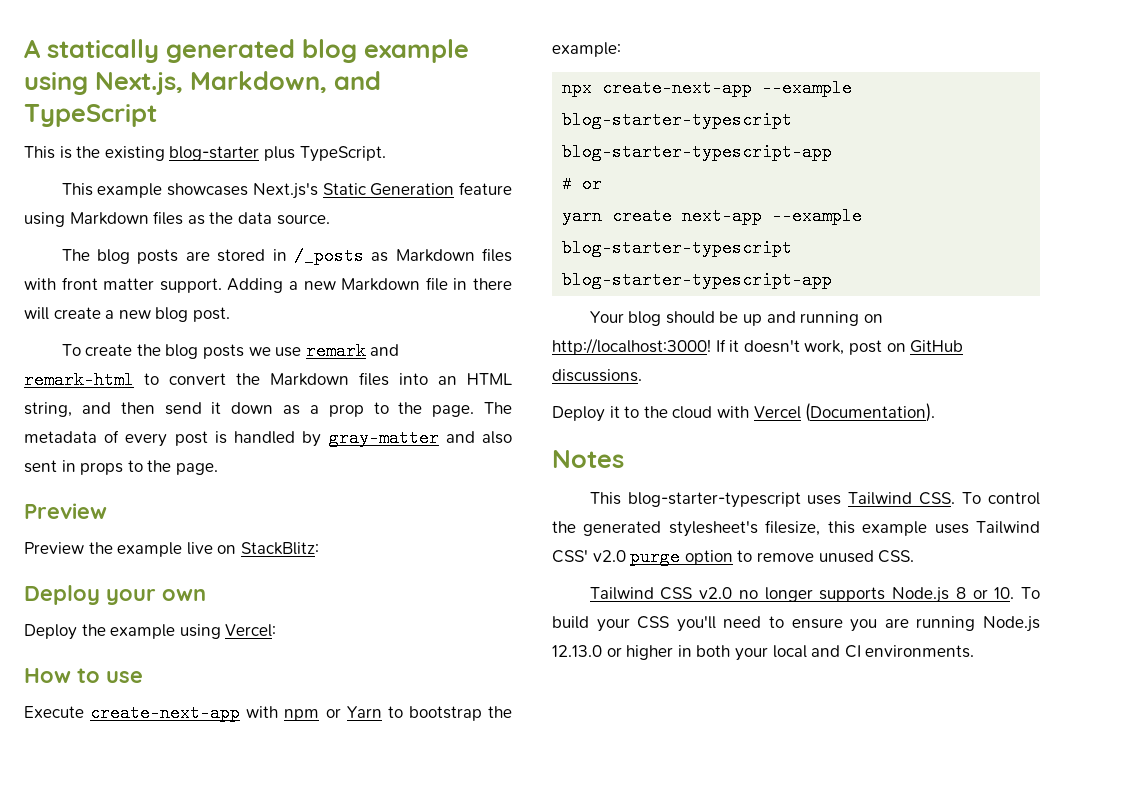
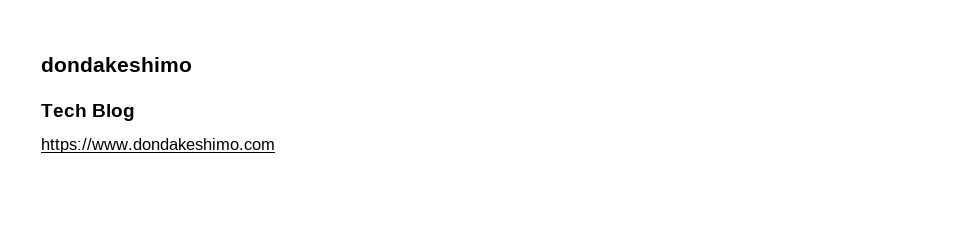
[24,39,469,63] [24,71,381,95] [24,104,157,127] [24,146,386,162] [61,182,512,199] [24,211,330,227] [61,247,513,265] [24,277,513,293] [24,307,230,322] [61,342,400,360] [24,371,512,389] [24,402,512,417] [24,429,512,447] [24,460,218,475] [24,503,107,519] [24,542,319,557] [24,585,206,605] [24,624,277,640] [24,668,143,683] [24,704,512,722] [552,42,621,57] [562,79,853,97] [562,111,793,129] [562,143,833,161] [562,175,603,193] [562,207,863,225] [562,239,793,257] [562,271,833,289] [589,311,883,326] [552,338,964,355] [552,369,642,382] [552,403,936,422] [552,450,624,468] [589,492,1040,508] [552,520,1040,537] [552,548,915,566] [589,587,1040,603] [552,616,1040,632] [552,645,975,661] A statically generated blog example using Next.js, Markdown, and TypeScript // This is the existing blog-starter plus TypeScript. // This example showcases Next.js's Static Generation feature using Markdown files as the data source. // The blog posts are stored in /_posts as Markdown files with front matter support. Adding a new Markdown file in there will create a new blog post. // To create the blog posts we use remark and remark-html to convert the Markdown files into an HTML string, and then send it down as a prop to the page. The metadata of every post is handled by gray-matter and also sent in props to the page. // Preview // Preview the example live on StackBlitz: // Deploy your own // Deploy the example using Vercel: // How to use // Execute create-next-app with npm or Yarn to bootstrap the example: // npx create-next-app --example blog-starter-typescript blog-starter-typescript-app // # or // yarn create next-app --example blog-starter-typescript blog-starter-typescript-app // Your blog should be up and running on http://localhost:3000! If it doesn't work, post on GitHub discussions. // Deploy it to the cloud with Vercel (Documentation). // Notes // This blog-starter-typescript uses Tailwind CSS. To control the generated stylesheet's filesize, this example uses Tailwind CSS' v2.0 purge option to remove unused CSS. // Tailwind CSS v2.0 no longer supports Node.js 8 or 10. To build your CSS you'll need to ensure you are running Node.js 12.13.0 or higher in both your local and CI environments. -> [41,57,192,72] [41,104,136,121] [41,138,275,153] dondakeshimo // Tech Blog // https://www.dondakeshimo.com

